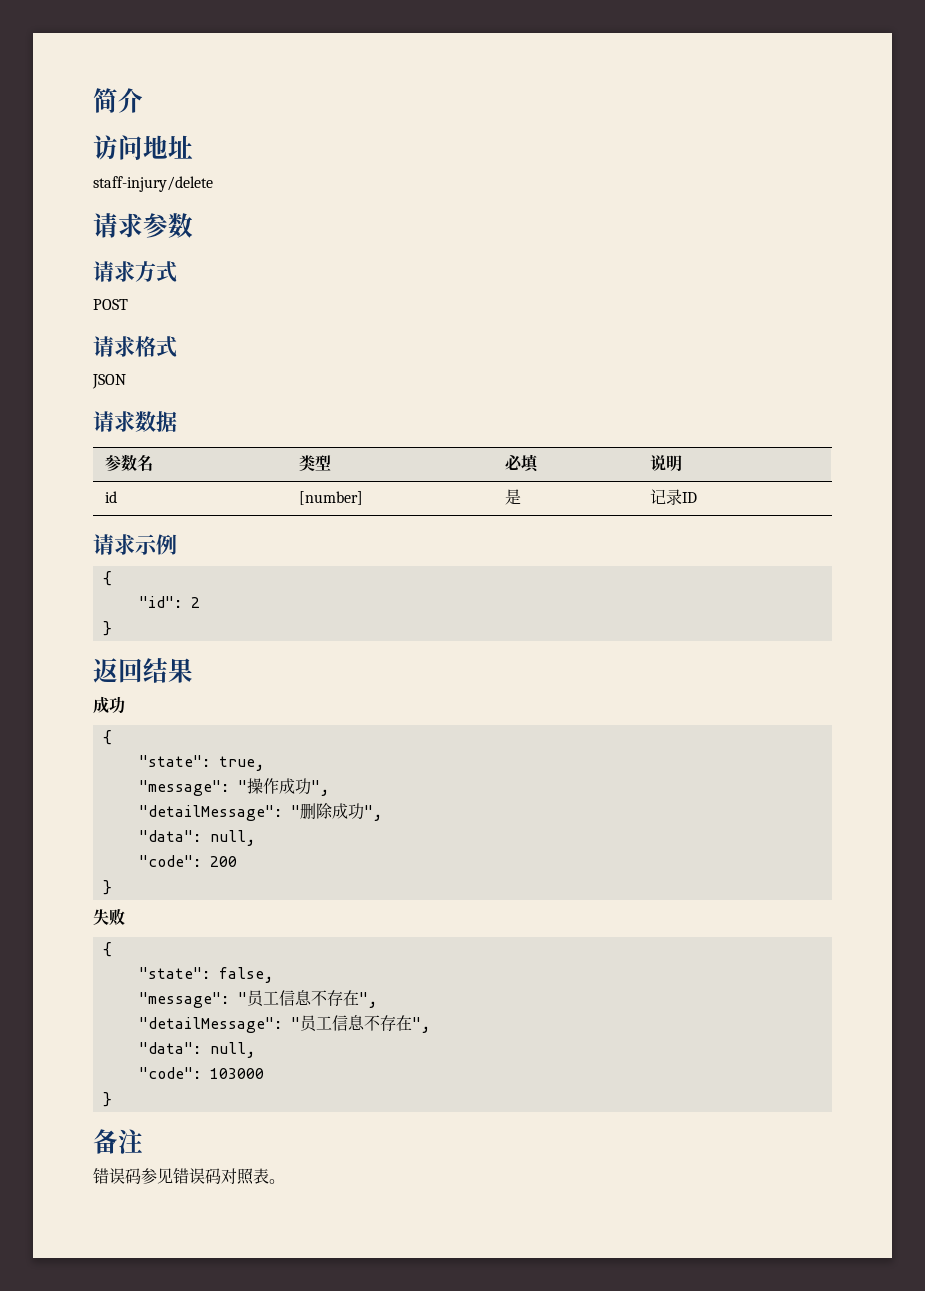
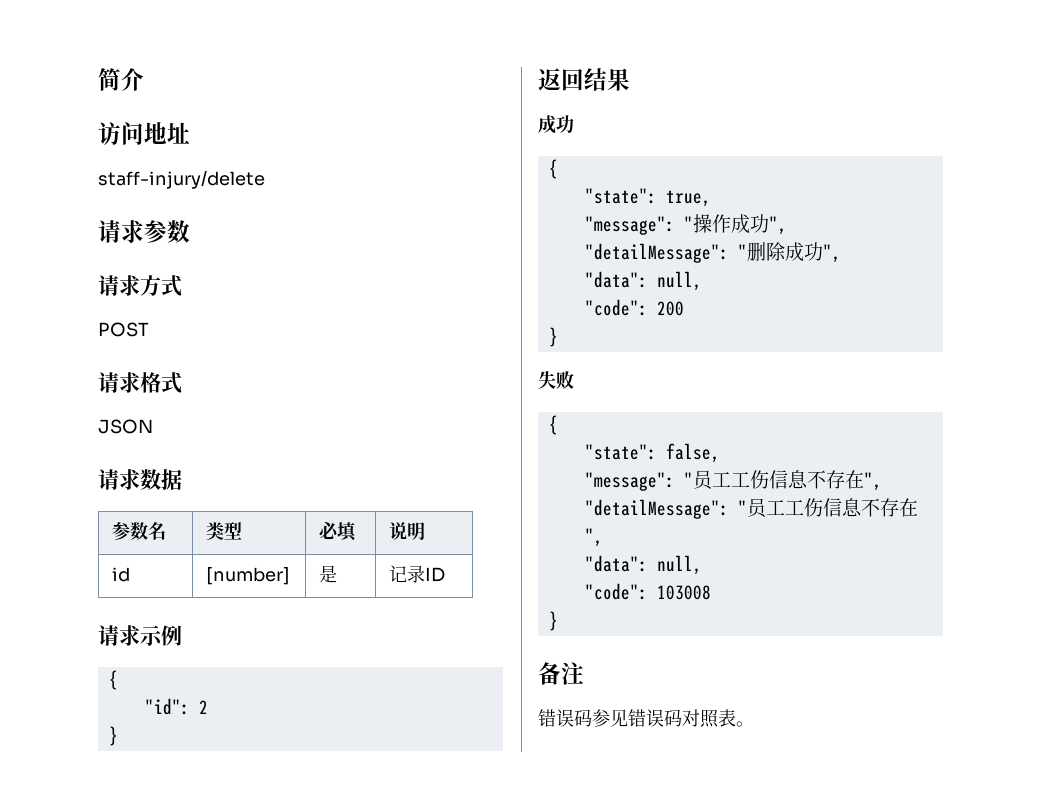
(279, 998) none -> [730,470,769,489] 工伤
(332, 1023) none -> [784,498,823,517] 工伤
[209,1068,264,1079] 103000 -> [656,585,711,600] 103008

